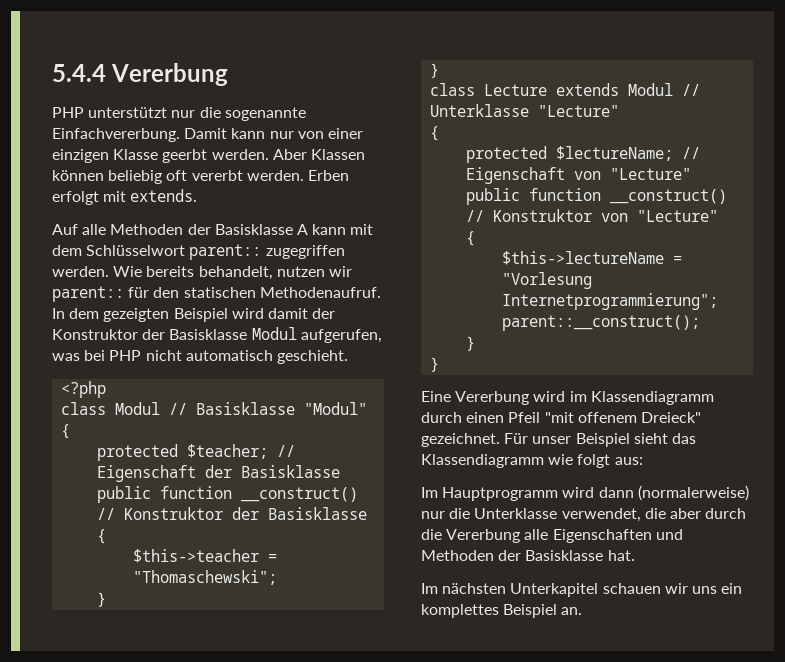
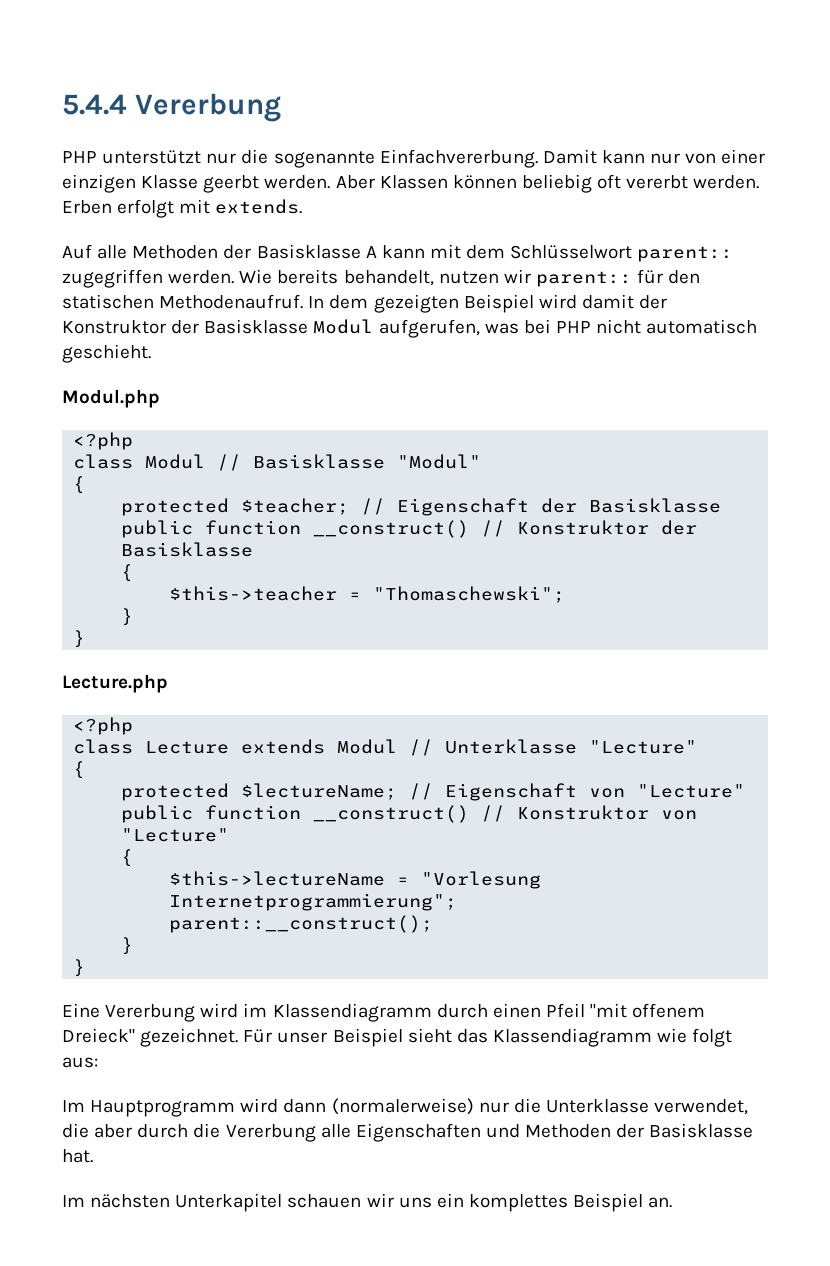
(348, 357) none -> [62,389,160,408] // Modul.php
(440, 70) none -> [62,674,168,693] [73,717,134,735] // Lecture.php // <?php

